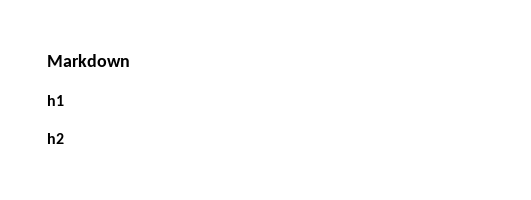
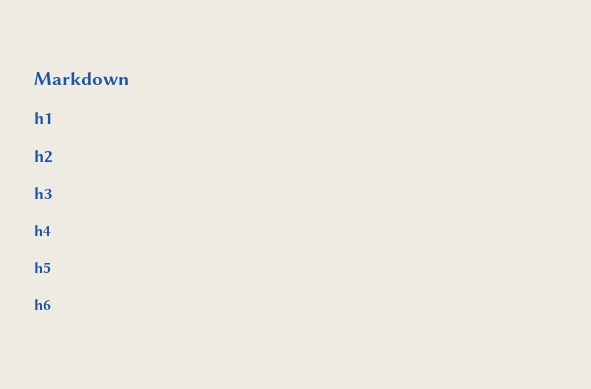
(64, 138) none -> [34,187,52,199] [34,225,51,236] [34,262,51,273] [34,299,51,310] // h3 // h4 // h5 // h6

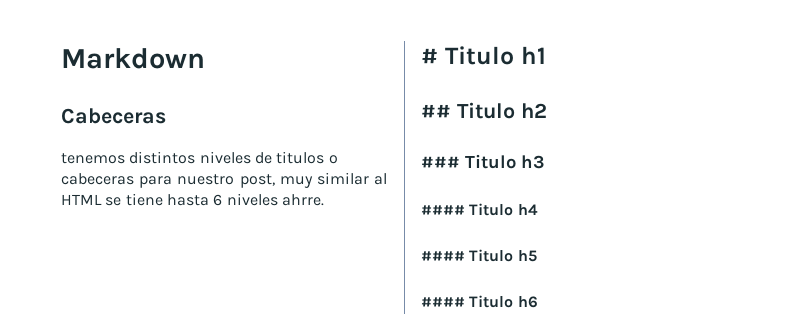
(129, 78) none -> [61,108,166,124] [61,151,338,164] [61,172,387,188] [61,193,324,206] [421,46,514,65] Cabeceras // tenemos distintos niveles de titulos o cabeceras para nuestro post, muy similar al HTML se tiene hasta 6 niveles ahrre. // # Titulo
(53, 118) none -> [421,102,515,119] ## Titulo
(53, 156) none -> [421,154,516,169] ### Titulo
(52, 193) none -> [421,203,514,216] #### Titulo
(51, 230) none -> [421,249,514,262] #### Titulo
(51, 267) none -> [421,295,514,308] #### Titulo

